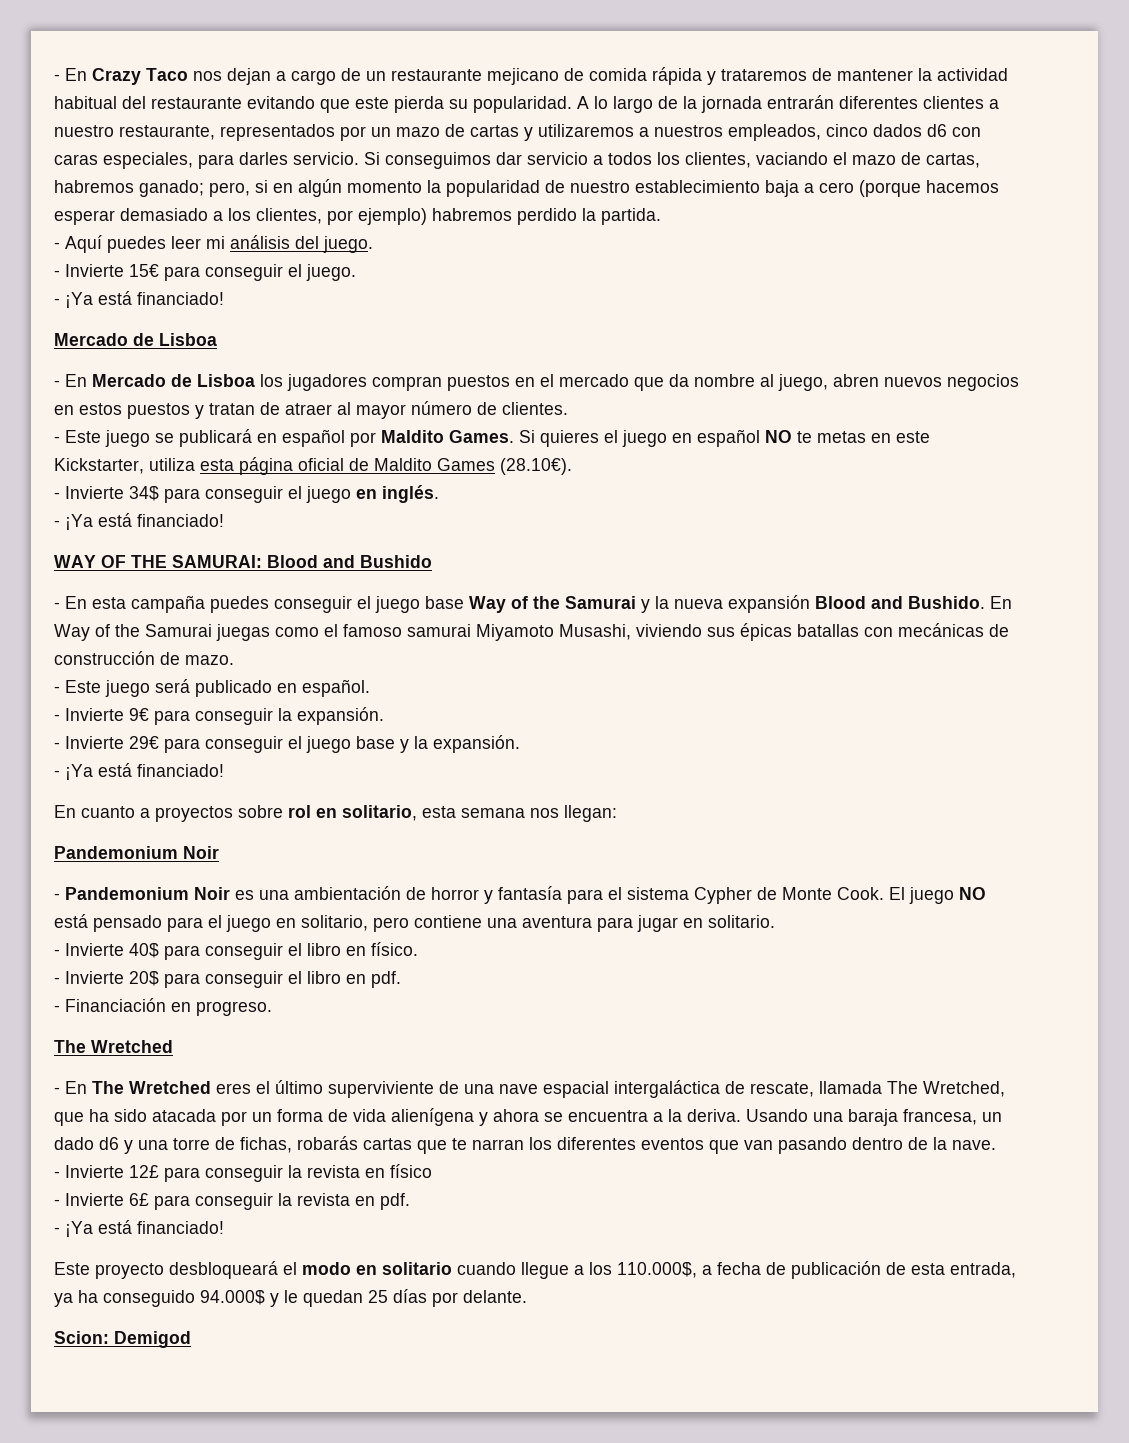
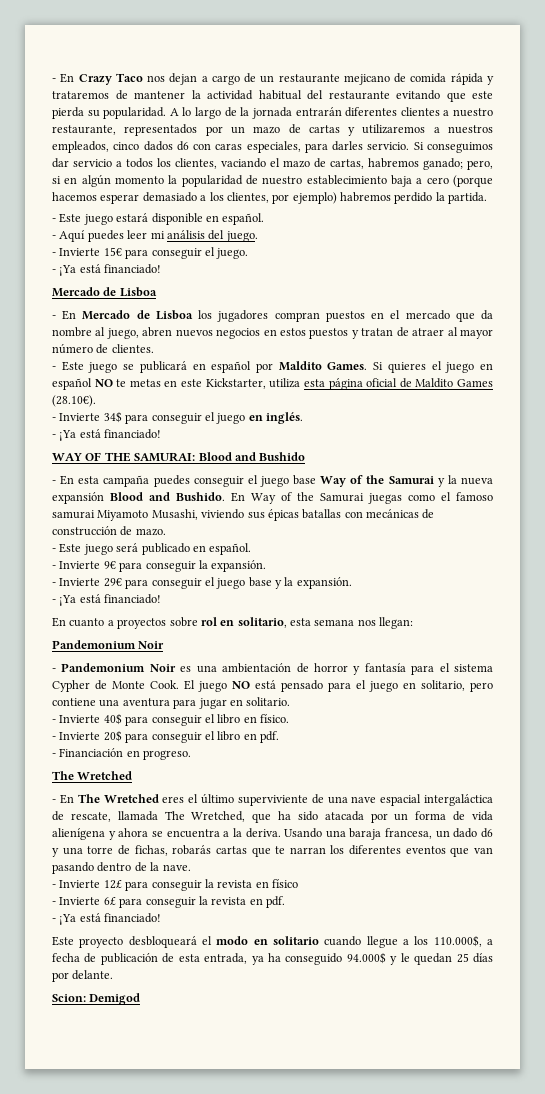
(661, 216) none -> [52,213,265,225] // - Este juego estará disponible en español.

